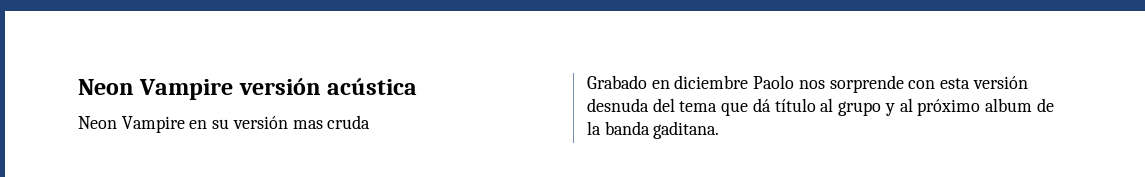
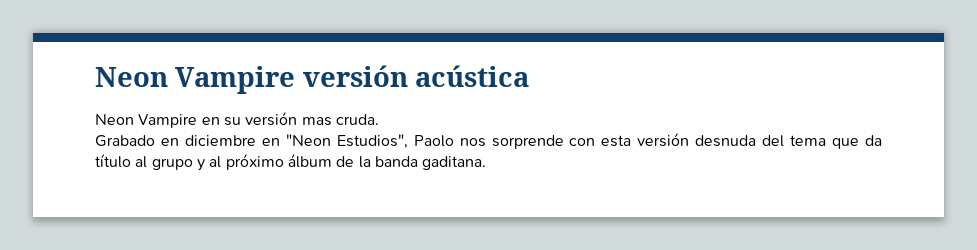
[327,115,371,129] cruda -> [335,114,379,125] cruda.
(749, 82) none -> [261,134,408,149] en "Neon Estudios",
[752,98,771,112] dá -> [865,135,882,146] da
[984,98,1032,112] album -> [287,154,332,168] álbum

